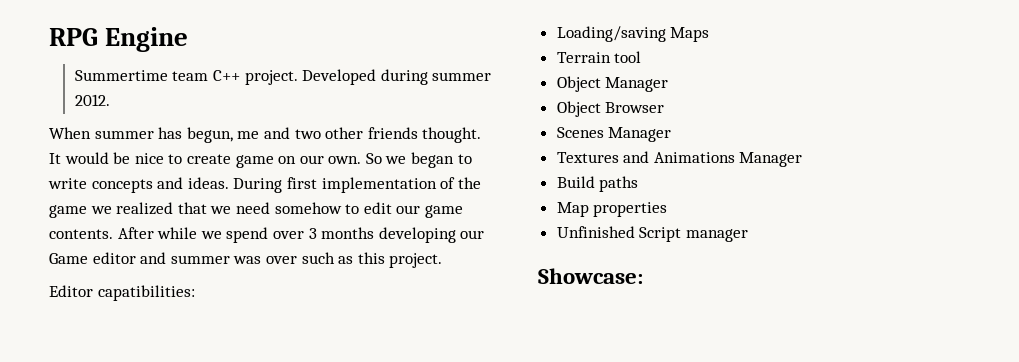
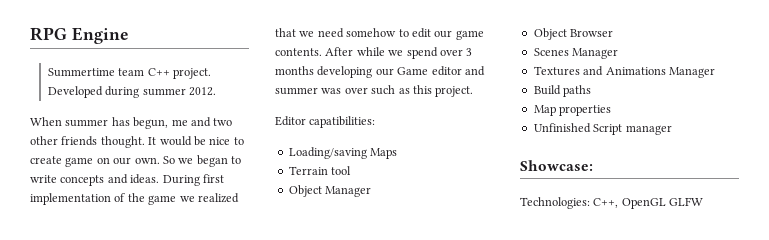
(643, 276) none -> [520,197,704,209] // Technologies: C++, OpenGL GLFW

